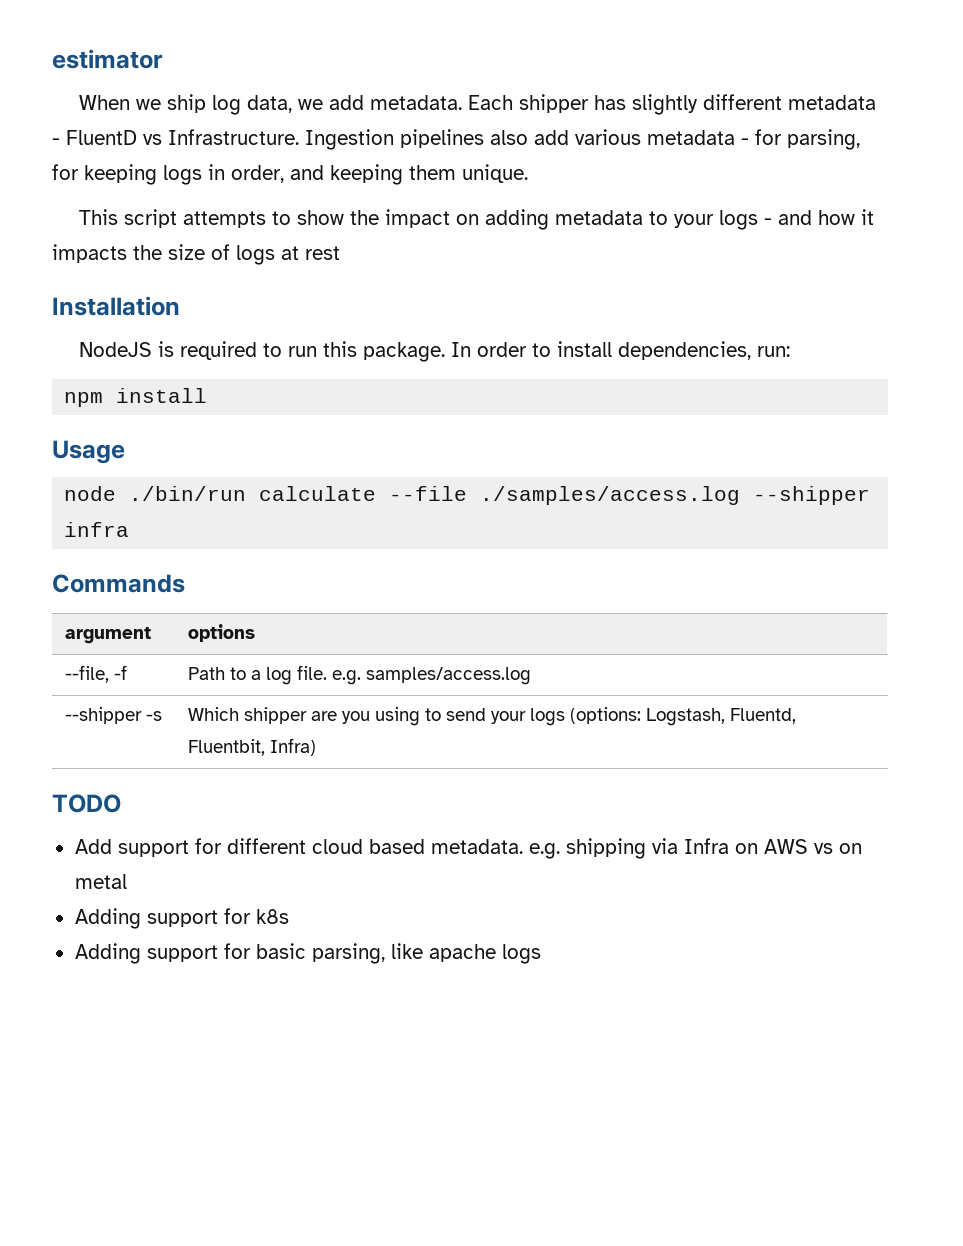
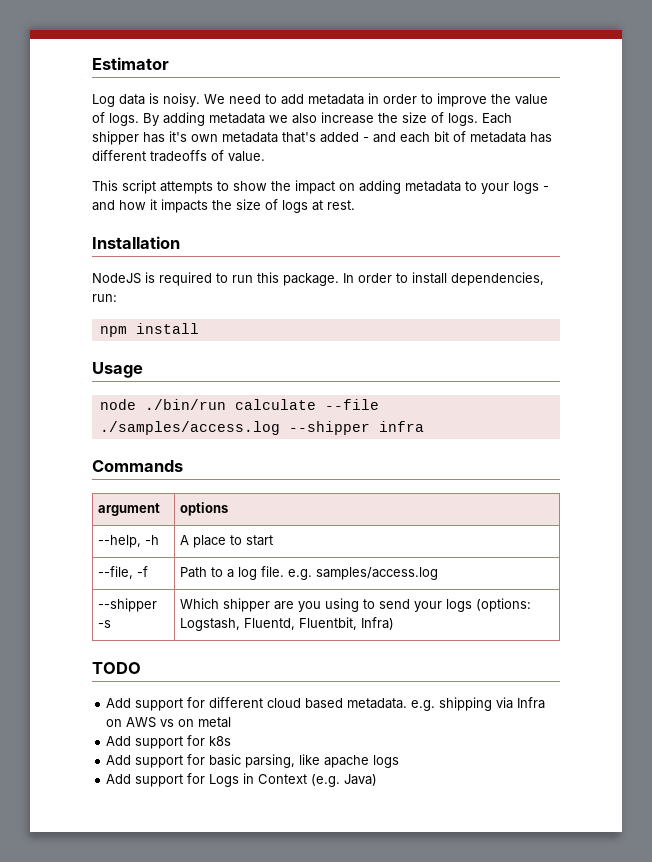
[52,49,163,69] [78,94,876,115] [52,129,860,150] [52,164,528,185] estimator // When we ship log data, we add metadata. Each shipper has slightly different metadata - FluentD vs Infrastructure. Ingestion pipelines also add various metadata - for parsing, for keeping logs in order, and keeping them unique. -> [92,57,169,70] [92,93,548,107] [92,112,512,126] [92,131,552,145] [92,150,265,162] Estimator // Log data is noisy. We need to add metadata in order to improve the value of logs. By adding metadata we also increase the size of logs. Each shipper has it's own metadata that's added - and each bit of metadata has different tradeoffs of value.
[305,246,340,260] rest -> [327,200,355,210] rest.
(255, 633) none -> [97,535,159,548] [179,535,273,548] // --help, -h | A place to start
[74,908,141,929] Adding -> [106,736,132,746] Add
[74,943,141,964] Adding -> [106,755,132,765] Add
(541, 954) none -> [106,773,378,787] // Add support for Logs in Context (e.g. Java)

